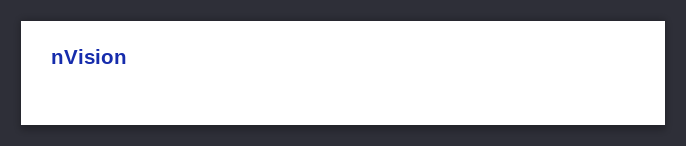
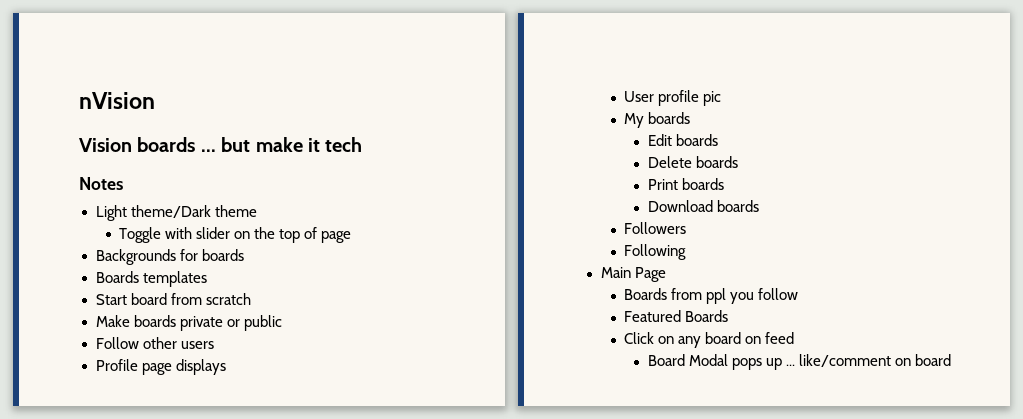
(127, 56) none -> [79,137,363,152] [79,177,123,190] [95,205,257,221] [119,227,352,243] [95,249,244,265] [95,271,207,287] [95,293,251,305] [95,315,282,331] [95,337,214,349] [95,359,226,375] [624,90,722,106] [624,112,691,128] [647,134,718,146] [647,156,738,168] [647,178,724,190] [647,200,759,212] [624,222,687,234] [624,244,687,260] [600,267,666,282] [624,288,799,304] [624,310,729,322] [624,332,795,348] [647,354,951,370] // Vision boards ... but make it tech // Notes // Light theme/Dark theme // Toggle with slider on the top of page // Backgrounds for boards // Boards templates // Start board from scratch // Make boards private or public // Follow other users // Profile page displays // User profile pic // My boards // Edit boards // Delete boards // Print boards // Download boards // Followers // Following // Main Page // Boards from ppl you follow // Featured Boards // Click on any board on feed // Board Modal pops up ... like/comment on board

